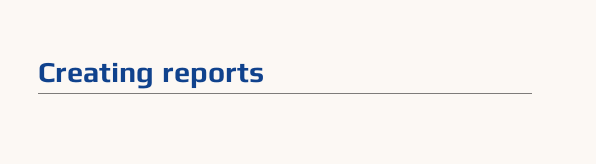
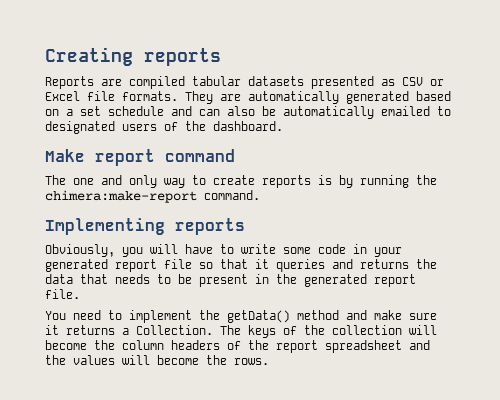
(264, 76) none -> [45,76,444,89] [45,91,451,104] [45,106,451,119] [45,121,283,134] [45,149,235,166] [45,175,437,188] [45,190,260,203] [45,218,245,235] [45,244,402,257] [45,259,437,272] [45,274,416,287] [45,289,80,299] [45,310,437,323] [45,325,437,338] [45,340,430,353] [45,355,269,365] // Reports are compiled tabular datasets presented as CSV or Excel file formats. They are automatically generated based on a set schedule and can also be automatically emailed to designated users of the dashboard. // Make report command // The one and only way to create reports is by running the chimera:make-report command. // Implementing reports // Obviously, you will have to write some code in your generated report file so that it queries and returns the data that needs to be present in the generated report file. // You need to implement the getData() method and make sure it returns a Collection. The keys of the collection will become the column headers of the report spreadsheet and the values will become the rows.

